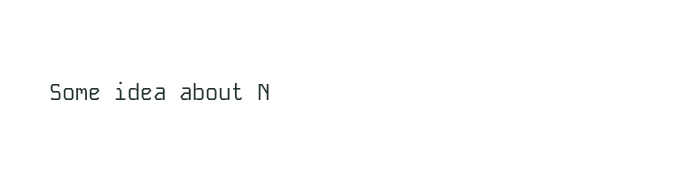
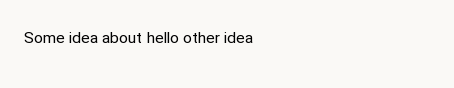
[257,84,270,100] N -> [146,32,253,43] hello other idea

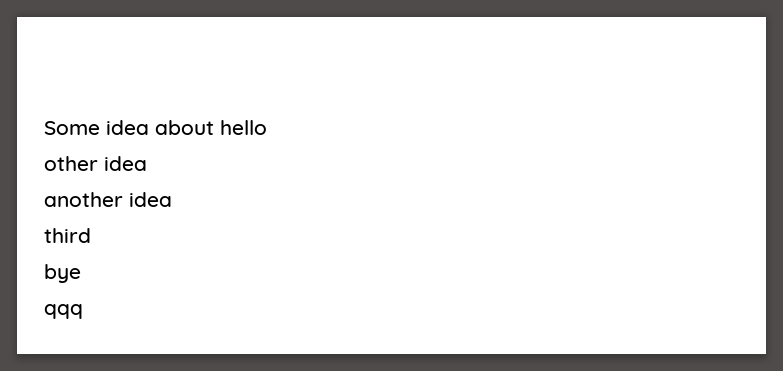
(179, 37) none -> (267, 127) //
(253, 37) none -> [44,192,172,207] [44,228,91,243] [44,264,81,283] [44,304,83,319] // another idea // third // bye // qqq

